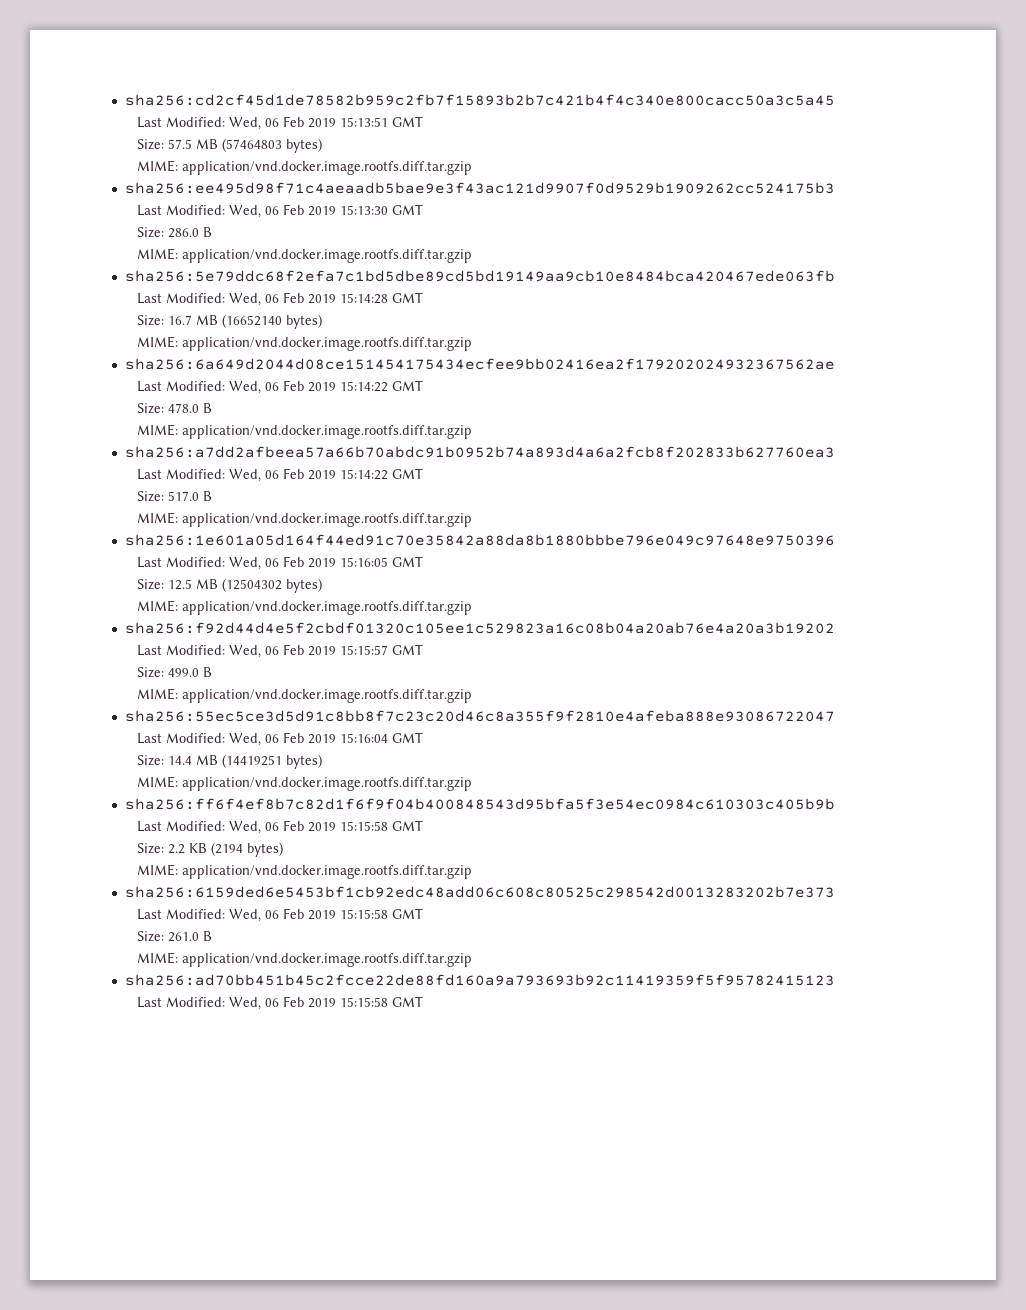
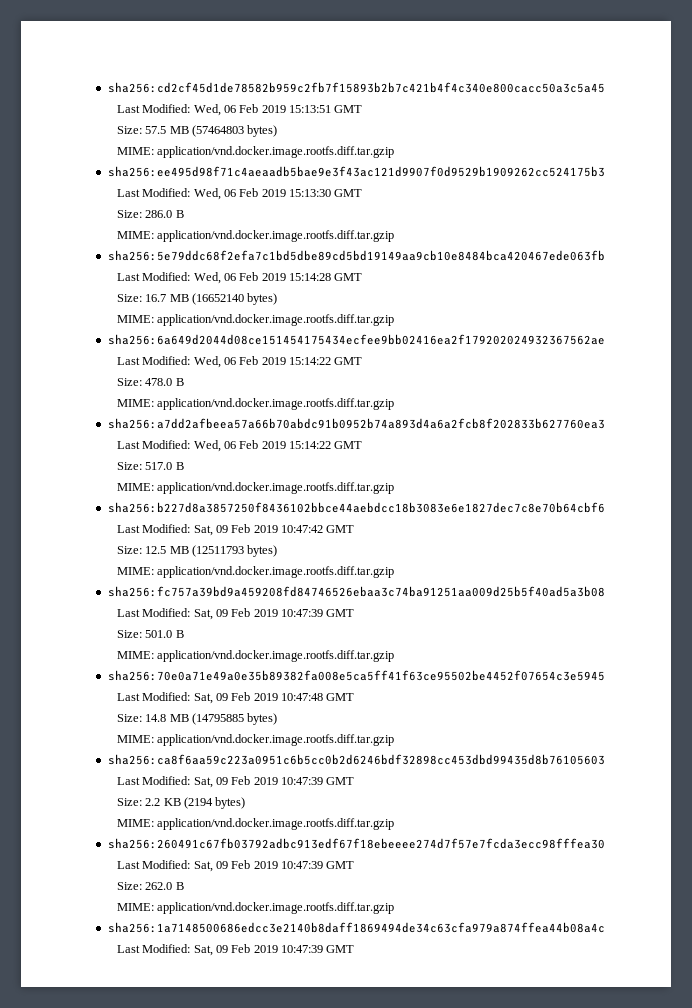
[125,534,836,546] [136,556,388,570] sha256:1e601a05d164f44ed91c70e35842a88da8b1880bbbe796e049c97648e9750396 // Last Modified: Wed, 06 Feb 2019 15:16:05 -> [107,502,605,513] [116,524,324,536] sha256:b227d8a3857250f8436102bbce44aebdcc18b3083e6e1827dec7c8e70b64cbf6 // Last Modified: Sat, 09 Feb 2019 10:47:42
[221,578,322,593] [136,600,472,615] [125,622,836,634] [136,644,423,658] [136,667,212,678] [136,688,472,703] [125,710,836,722] [136,732,423,746] [136,754,322,769] [136,776,472,791] [125,798,836,810] [136,820,388,834] (12504302 bytes) // MIME: application/vnd.docker.image.rootfs.diff.tar.gzip // sha256:f92d44d4e5f2cbdf01320c105ee1c529823a16c08b04a20ab76e4a20a3b19202 // Last Modified: Wed, 06 Feb 2019 15:15:57 GMT // Size: 499.0 B // MIME: application/vnd.docker.image.rootfs.diff.tar.gzip // sha256:55ec5ce3d5d91c8bb8f7c23c20d46c8a355f9f2810e4afeba888e93086722047 // Last Modified: Wed, 06 Feb 2019 15:16:04 GMT // Size: 14.4 MB (14419251 bytes) // MIME: application/vnd.docker.image.rootfs.diff.tar.gzip // sha256:ff6f4ef8b7c82d1f6f9f04b400848543d95bfa5f3e54ec0984c610303c405b9b // Last Modified: Wed, 06 Feb 2019 15:15:58 -> [191,545,278,557] [116,566,395,578] [107,586,605,597] [116,608,355,620] [116,630,184,638] [116,650,395,662] [107,670,605,681] [116,692,355,704] [116,713,278,725] [116,734,395,746] [107,754,605,765] [116,776,324,788] (12511793 bytes) // MIME: application/vnd.docker.image.rootfs.diff.tar.gzip // sha256:fc757a39bd9a459208fd84746526ebaa3c74ba91251aa009d25b5f40ad5a3b08 // Last Modified: Sat, 09 Feb 2019 10:47:39 GMT // Size: 501.0 B // MIME: application/vnd.docker.image.rootfs.diff.tar.gzip // sha256:70e0a71e49a0e35b89382fa008e5ca5ff41f63ce95502be4452f07654c3e5945 // Last Modified: Sat, 09 Feb 2019 10:47:48 GMT // Size: 14.8 MB (14795885 bytes) // MIME: application/vnd.docker.image.rootfs.diff.tar.gzip // sha256:ca8f6aa59c223a0951c6b5cc0b2d6246bdf32898cc453dbd99435d8b76105603 // Last Modified: Sat, 09 Feb 2019 10:47:39
[125,886,836,898] [136,908,423,922] [136,931,212,942] [136,952,472,967] [125,974,836,986] [136,996,388,1010] sha256:6159ded6e5453bf1cb92edc48add06c608c80525c298542d0013283202b7e373 // Last Modified: Wed, 06 Feb 2019 15:15:58 GMT // Size: 261.0 B // MIME: application/vnd.docker.image.rootfs.diff.tar.gzip // sha256:ad70bb451b45c2fcce22de88fd160a9a793693b92c11419359f5f95782415123 // Last Modified: Wed, 06 Feb 2019 15:15:58 -> [107,838,605,849] [116,860,355,872] [116,882,184,890] [116,902,395,914] [107,922,605,933] [116,944,324,956] sha256:260491c67fb03792adbc913edf67f18ebeeee274d7f57e7fcda3ecc98fffea30 // Last Modified: Sat, 09 Feb 2019 10:47:39 GMT // Size: 262.0 B // MIME: application/vnd.docker.image.rootfs.diff.tar.gzip // sha256:1a7148500686edcc3e2140b8daff1869494de34c63cfa979a874ffea44b08a4c // Last Modified: Sat, 09 Feb 2019 10:47:39

